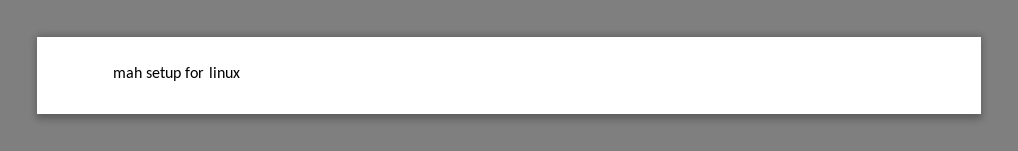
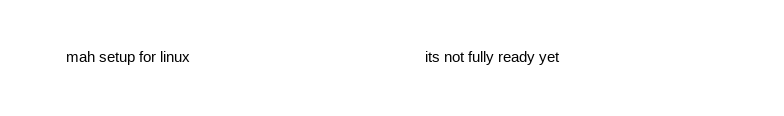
(240, 72) none -> [425,51,561,65] // its not fully ready yet

